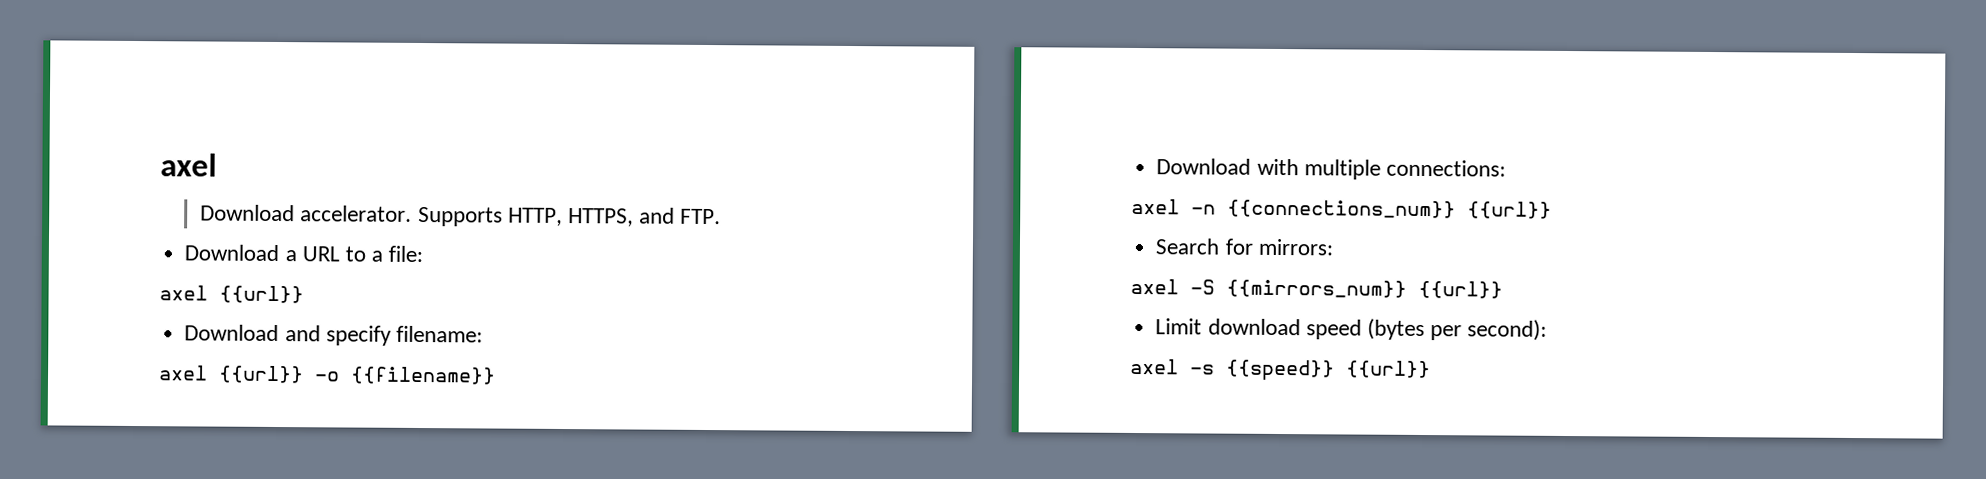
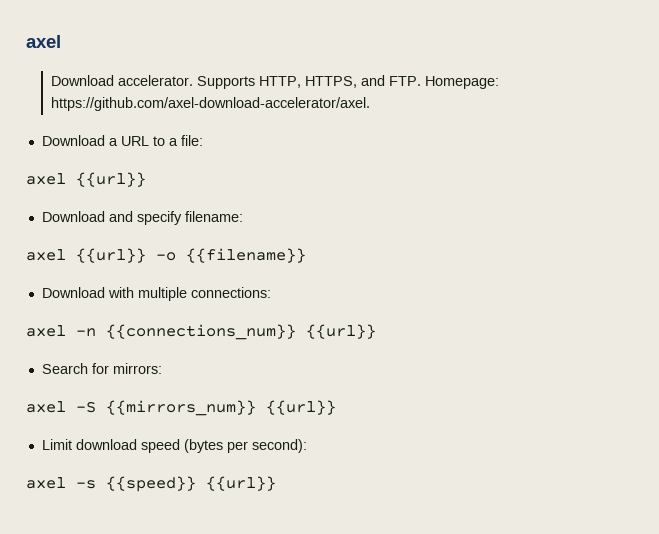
(722, 216) none -> [425,76,500,89] [51,97,371,111] Homepage: https://github.com/axel-download-accelerator/axel.

